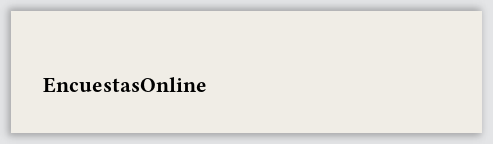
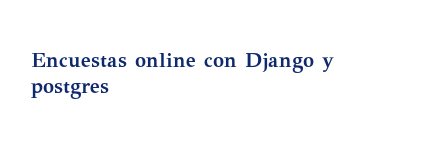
[43,77,207,93] EncuestasOnline -> [31,53,334,73] [31,82,109,99] Encuestas online con Django y postgres

